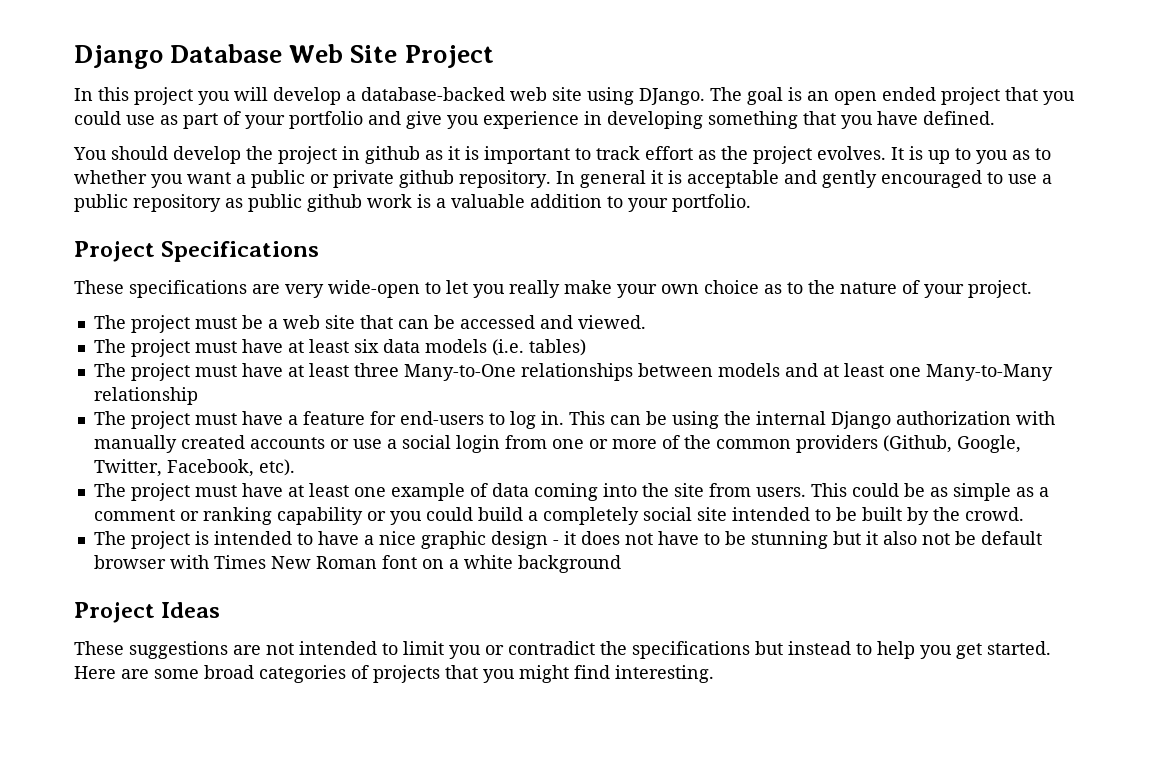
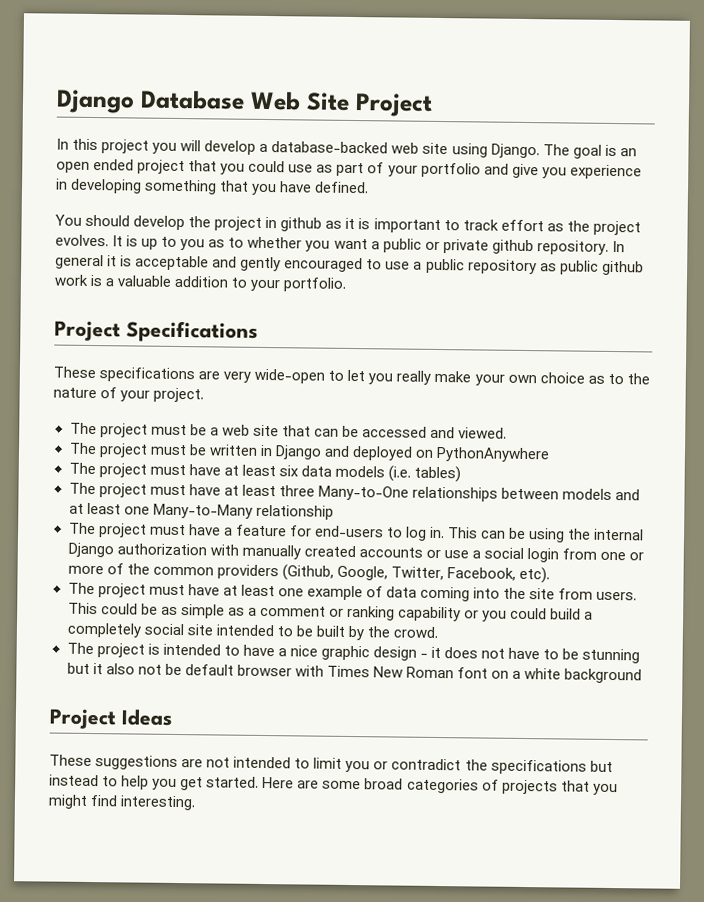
[639,88,705,105] DJango. -> [490,143,540,159] Django.
(646, 322) none -> [68,442,551,463] // The project must be written in Django and deployed on PythonAnywhere

